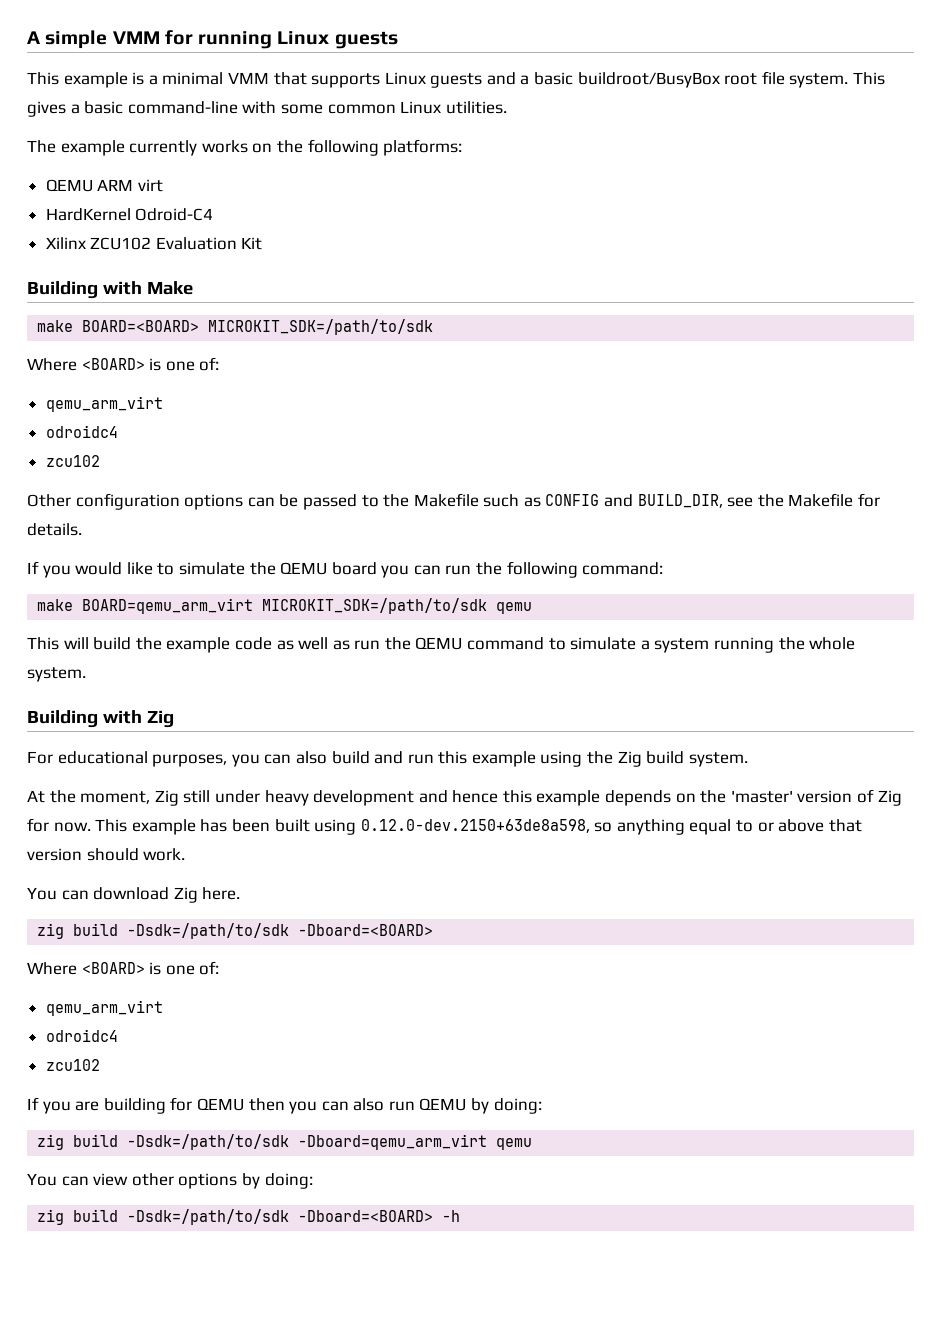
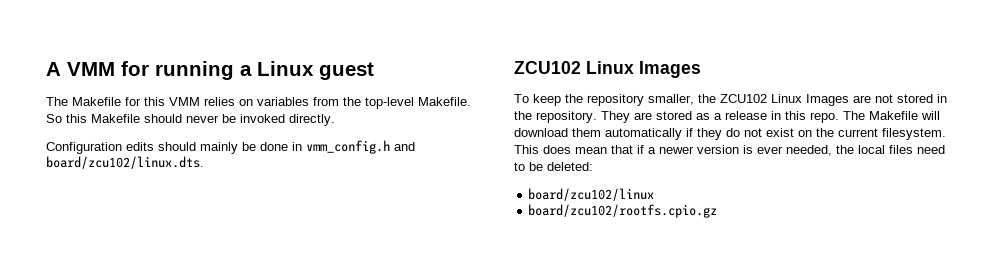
[45,30,108,49] simple -> (61, 69) none
[277,31,398,49] [27,71,886,88] [27,101,507,117] [27,139,463,156] [45,179,163,192] [45,208,214,221] [45,237,263,250] [27,281,193,299] [37,319,434,335] [27,357,220,371] [45,396,163,412] [45,425,118,438] [45,455,100,467] [27,493,881,510] [27,523,82,536] [27,561,664,578] [37,598,533,614] [27,637,856,653] [27,667,86,682] [27,710,174,728] [27,751,748,767] [27,789,902,806] [27,818,862,835] [27,848,186,861] [27,887,241,903] [37,923,434,939] [27,961,220,975] [45,1000,163,1016] [45,1029,118,1042] [45,1059,100,1071] [27,1097,542,1114] [37,1134,533,1150] [27,1173,313,1189] [37,1209,461,1225] Linux guests // This example is a minimal VMM that supports Linux guests and a basic buildroot/BusyBox root file system. This gives a basic command-line with some common Linux utilities. // The example currently works on the following platforms: // QEMU ARM virt // HardKernel Odroid-C4 // Xilinx ZCU102 Evaluation Kit // Building with Make // make BOARD=<BOARD> MICROKIT_SDK=/path/to/sdk // Where <BOARD> is one of: // qemu_arm_virt // odroidc4 // zcu102 // Other configuration options can be passed to the Makefile such as CONFIG and BUILD_DIR, see the Makefile for details. // If you would like to simulate the QEMU board you can run the following command: // make BOARD=qemu_arm_virt MICROKIT_SDK=/path/to/sdk qemu // This will build the example code as well as run the QEMU command to simulate a system running the whole system. // Building with Zig // For educational purposes, you can also build and run this example using the Zig build system. // At the moment, Zig still under heavy development and hence this example depends on the 'master' version of Zig for now. This example has been built using 0.12.0-dev.2150+63de8a598, so anything equal to or above that version should work. // You can download Zig here. // zig build -Dsdk=/path/to/sdk -Dboard=<BOARD> // Where <BOARD> is one of: // qemu_arm_virt // odroidc4 // zcu102 // If you are building for QEMU then you can also run QEMU by doing: // zig build -Dsdk=/path/to/sdk -Dboard=qemu_arm_virt qemu // You can view other options by doing: // zig build -Dsdk=/path/to/sdk -Dboard=<BOARD> -h -> [240,61,374,80] [46,97,471,109] [46,114,335,126] [46,140,415,154] [46,156,204,169] [514,61,701,78] [514,94,947,106] [514,111,940,123] [514,128,946,140] [514,145,945,156] [514,162,593,171] [528,188,655,201] [528,204,718,218] a Linux guest // The Makefile for this VMM relies on variables from the top-level Makefile. So this Makefile should never be invoked directly. // Configuration edits should mainly be done in vmm_config.h and board/zcu102/linux.dts. // ZCU102 Linux Images // To keep the repository smaller, the ZCU102 Linux Images are not stored in the repository. They are stored as a release in this repo. The Makefile will download them automatically if they do not exist on the current filesystem. This does mean that if a newer version is ever needed, the local files need to be deleted: // board/zcu102/linux // board/zcu102/rootfs.cpio.gz

